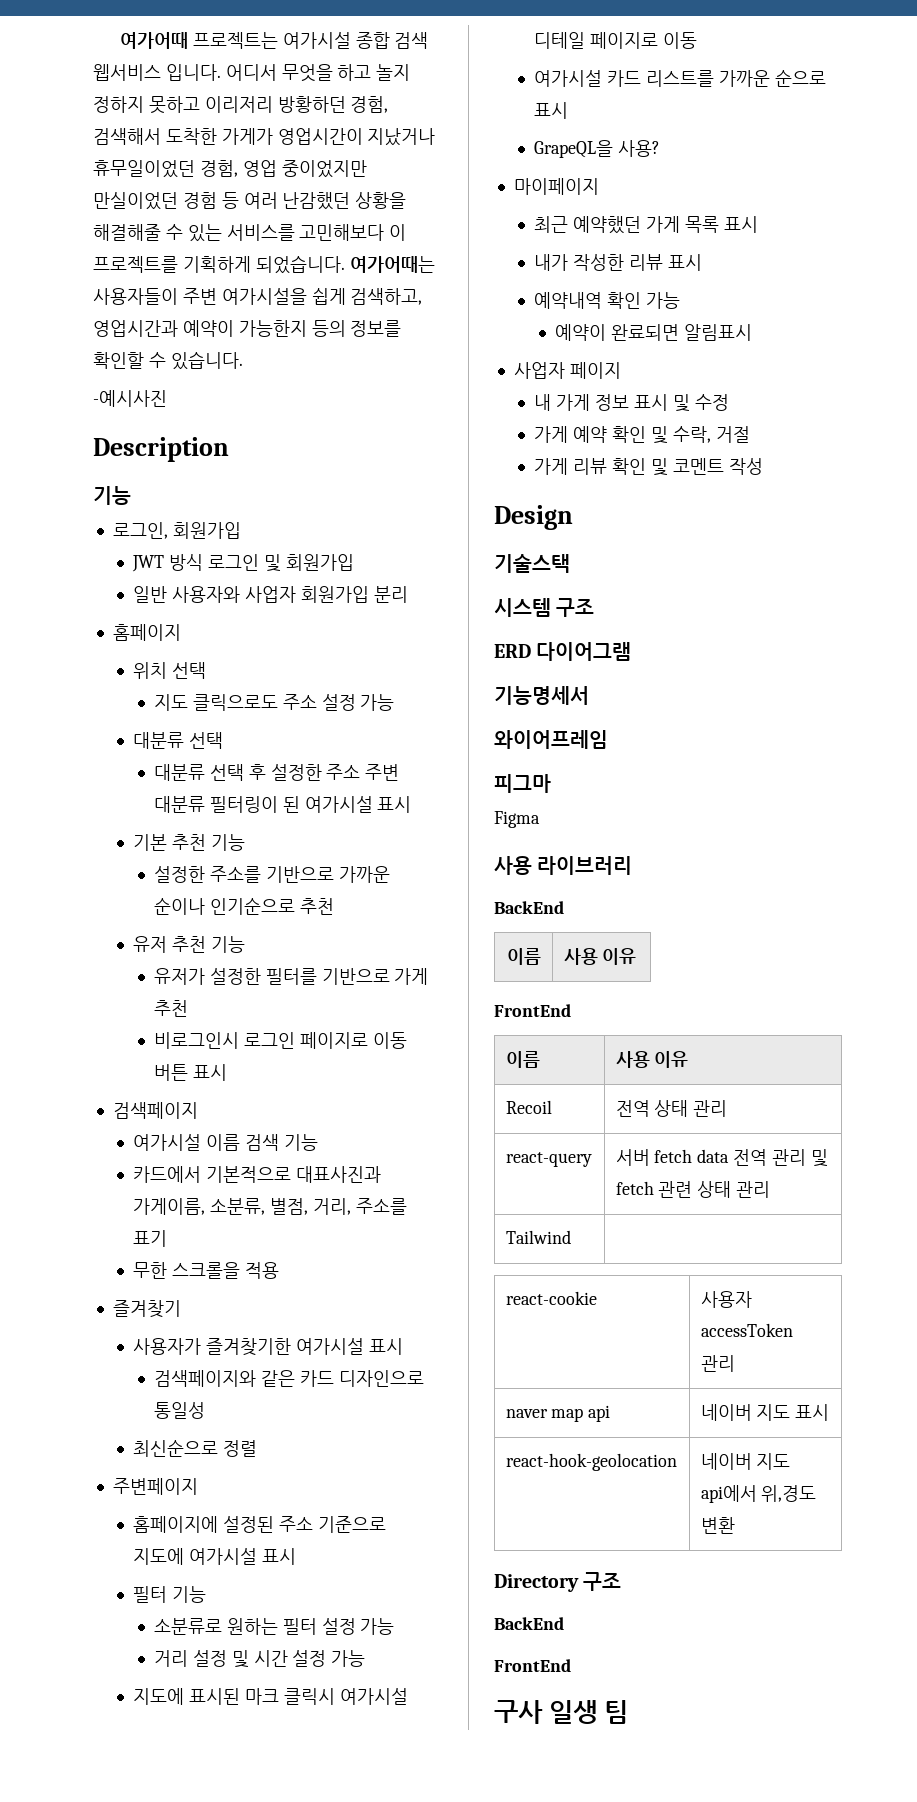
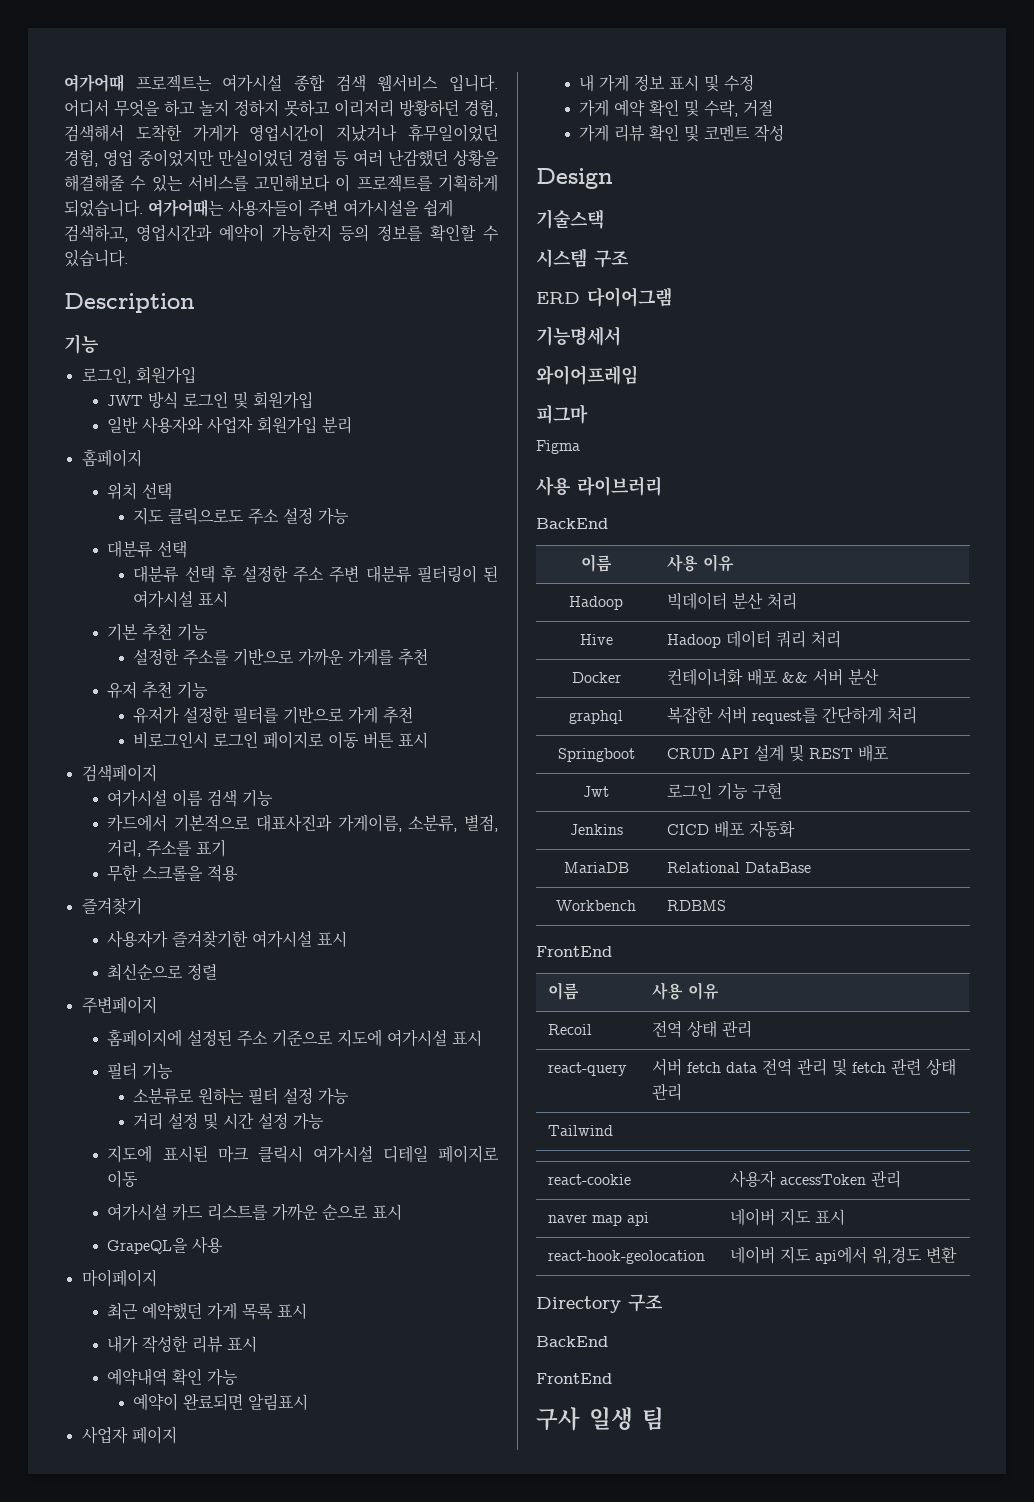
[93,390,167,407] // -예시사진 -> (128, 258) none
[153,897,295,915] 순이나 인기순으로 -> [348,648,395,666] 가게를
[153,1370,424,1387] [153,1402,205,1419] // 검색페이지와 같은 카드 디자인으로 통일성 -> (348, 939) none
[618,140,661,157] 사용? -> [192,1236,224,1254] 사용
(637, 956) none -> [569,596,623,610] [667,592,798,610] [579,634,613,645] [667,630,842,648] [571,672,621,683] [667,668,880,686] [569,710,623,724] [667,706,918,724] [557,748,635,762] [667,744,890,762] [583,786,609,797] [667,782,783,800] [569,824,623,835] [667,820,796,838] [563,862,629,873] [667,862,812,873] [556,900,636,911] [667,900,727,911] // Hadoop | 빅데이터 분산 처리 // Hive | Hadoop 데이터 쿼리 처리 // Docker | 컨테이너화 배포 && 서버 분산 // graphql | 복잡한 서버 request를 간단하게 처리 // Springboot | CRUD API 설계 및 REST 배포 // Jwt | 로그인 기능 구현 // Jenkins | CICD 배포 자동화 // MariaDB | Relational DataBase // Workbench | RDBMS

